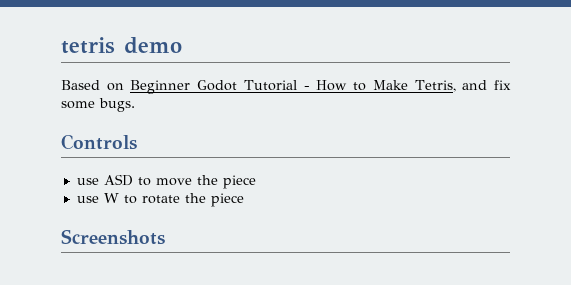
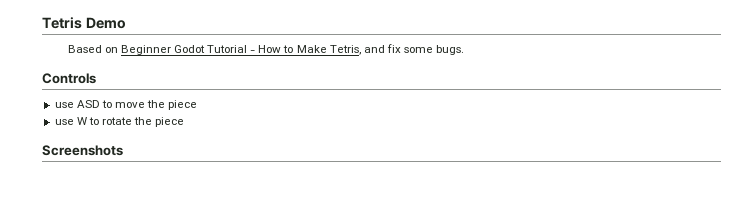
[61,37,182,54] tetris demo -> [42,17,126,29] Tetris Demo

